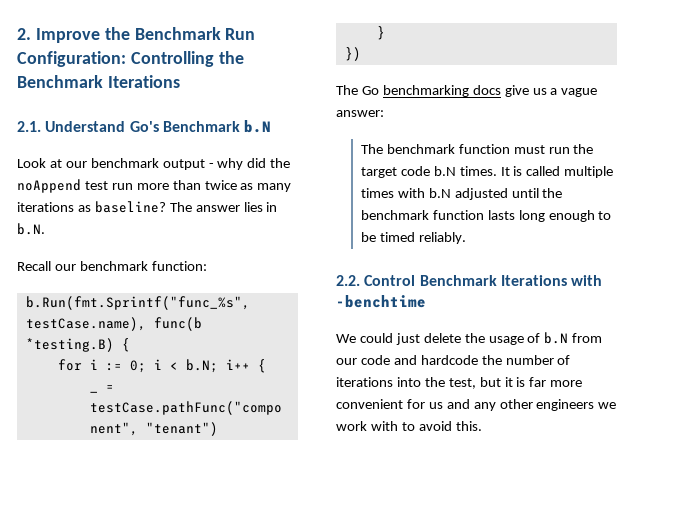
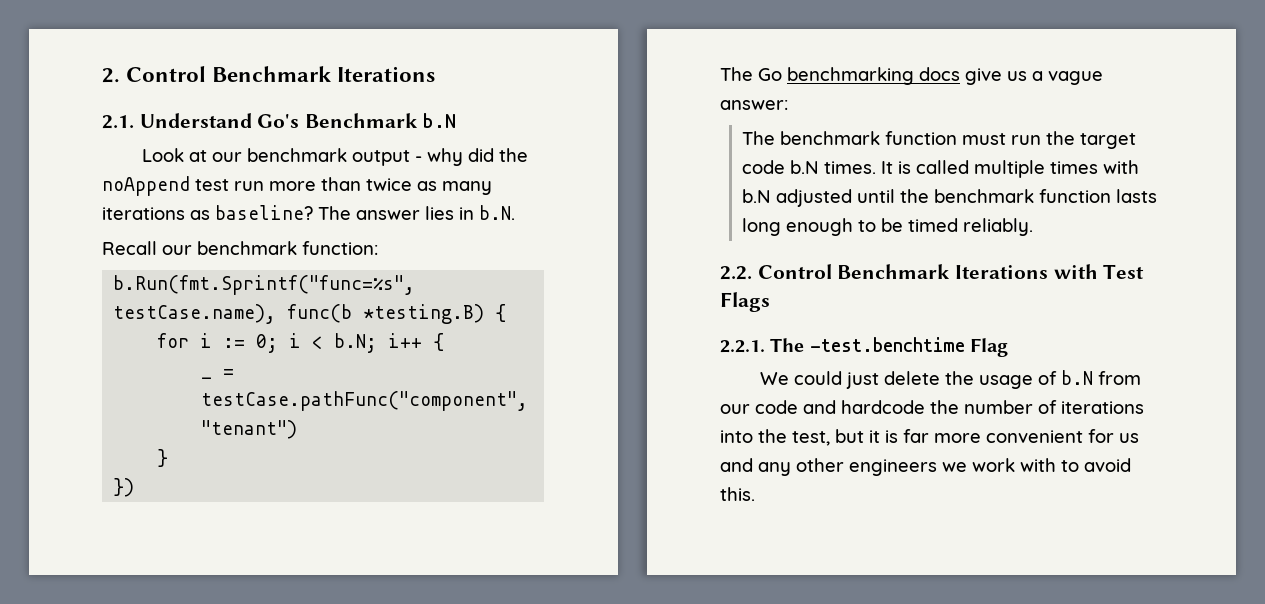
[35,27,256,43] [17,51,244,67] Improve the Benchmark Run Configuration: Controlling the -> [126,66,207,82] Control
[25,296,250,310] b.Run(fmt.Sprintf("func_%s", -> [113,275,416,295] b.Run(fmt.Sprintf("func=%s",
[336,295,426,308] -benchtime -> [1103,264,1145,279] [720,292,770,312] [720,337,1009,357] Test Flags // 2.2.1. The -test.benchtime Flag

